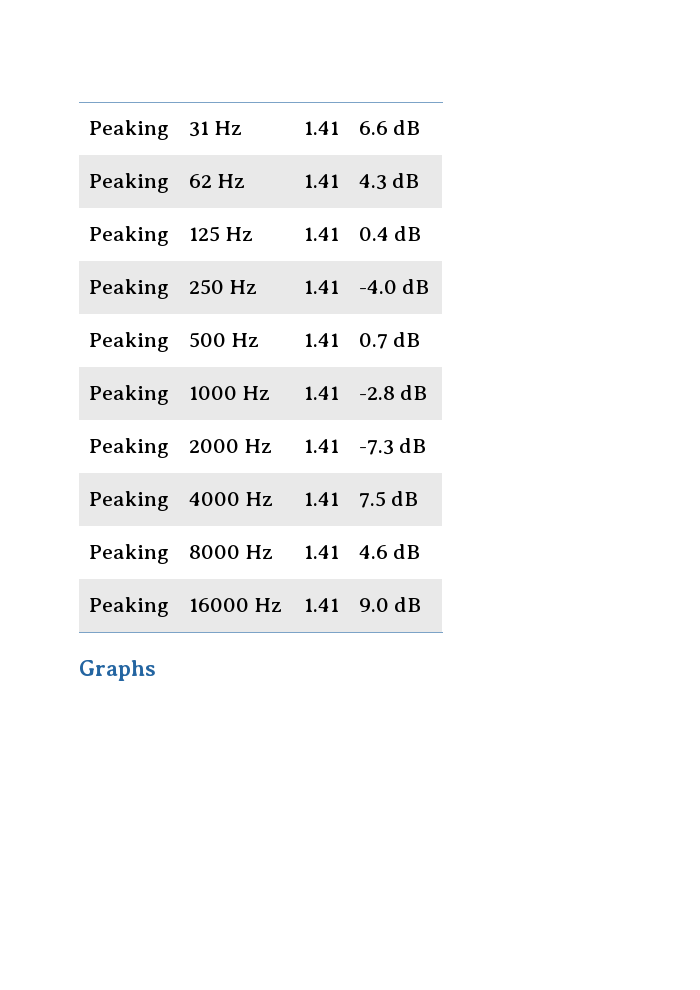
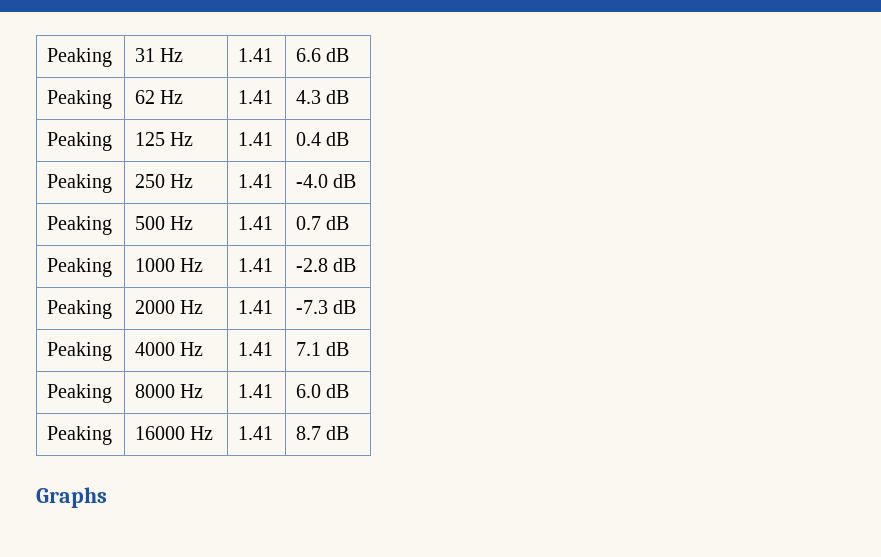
[358,491,386,508] 7.5 -> [296,342,322,356] 7.1
[358,545,388,559] 4.6 -> [296,384,322,398] 6.0
[358,598,389,612] 9.0 -> [296,426,322,440] 8.7

